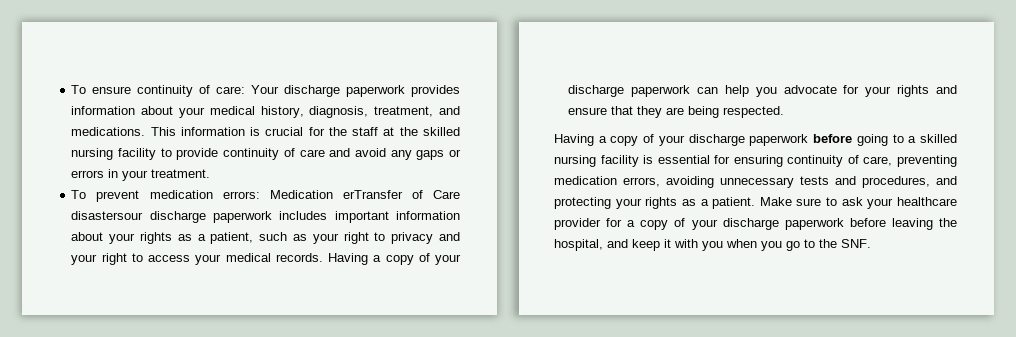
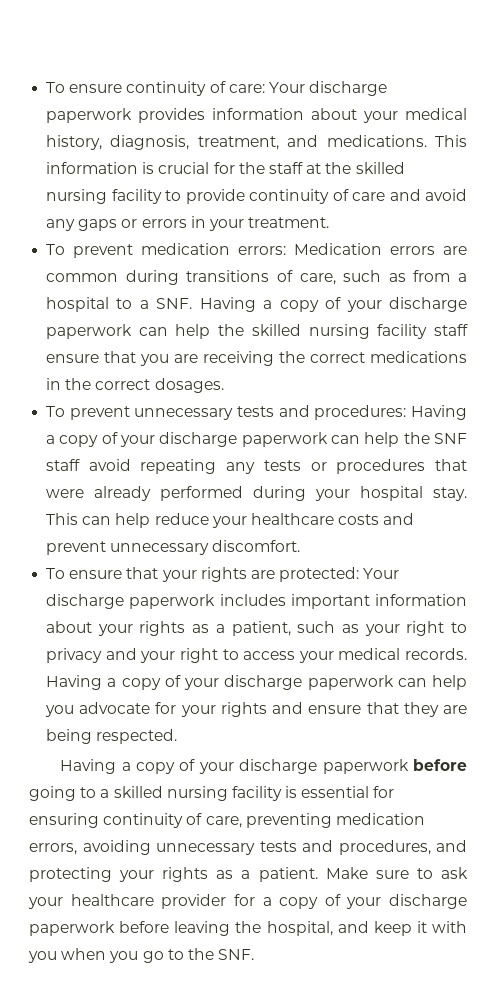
[342,190,461,199] [71,211,144,220] erTransfer of Care disastersour -> [390,246,467,255] [46,270,467,285] [46,297,467,312] [46,324,468,339] [46,351,467,366] [46,378,224,393] [46,405,467,420] [46,432,467,447] [46,459,467,474] [46,486,467,501] [46,513,415,528] [46,540,301,555] [46,567,400,582] errors are common during transitions of care, such as from a hospital to a SNF. Having a copy of your discharge paperwork can help the skilled nursing facility staff ensure that you are receiving the correct medications in the correct dosages. // To prevent unnecessary tests and procedures: Having a copy of your discharge paperwork can help the SNF staff avoid repeating any tests or procedures that were already performed during your hospital stay. This can help reduce your healthcare costs and prevent unnecessary discomfort. // To ensure that your rights are protected: Your

